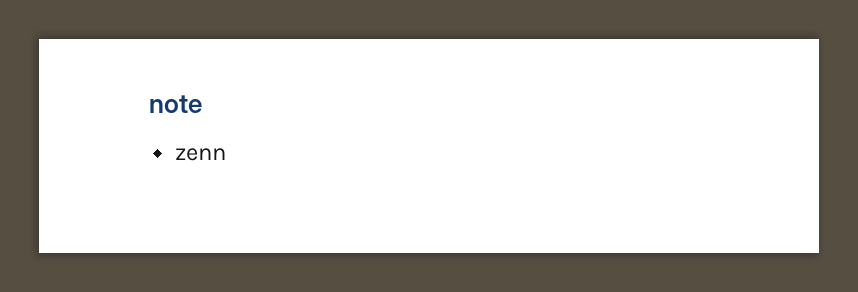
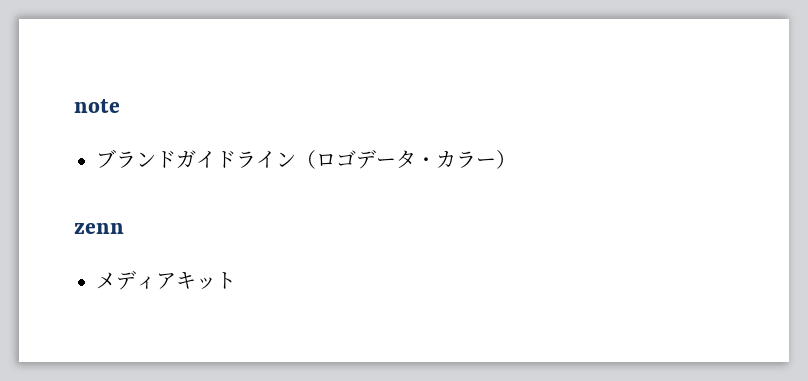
[175,148,227,161] zenn -> [96,149,516,169] [74,223,124,234] [96,270,236,290] ブランドガイドライン（ロゴデータ・カラー） // zenn // メディアキット

